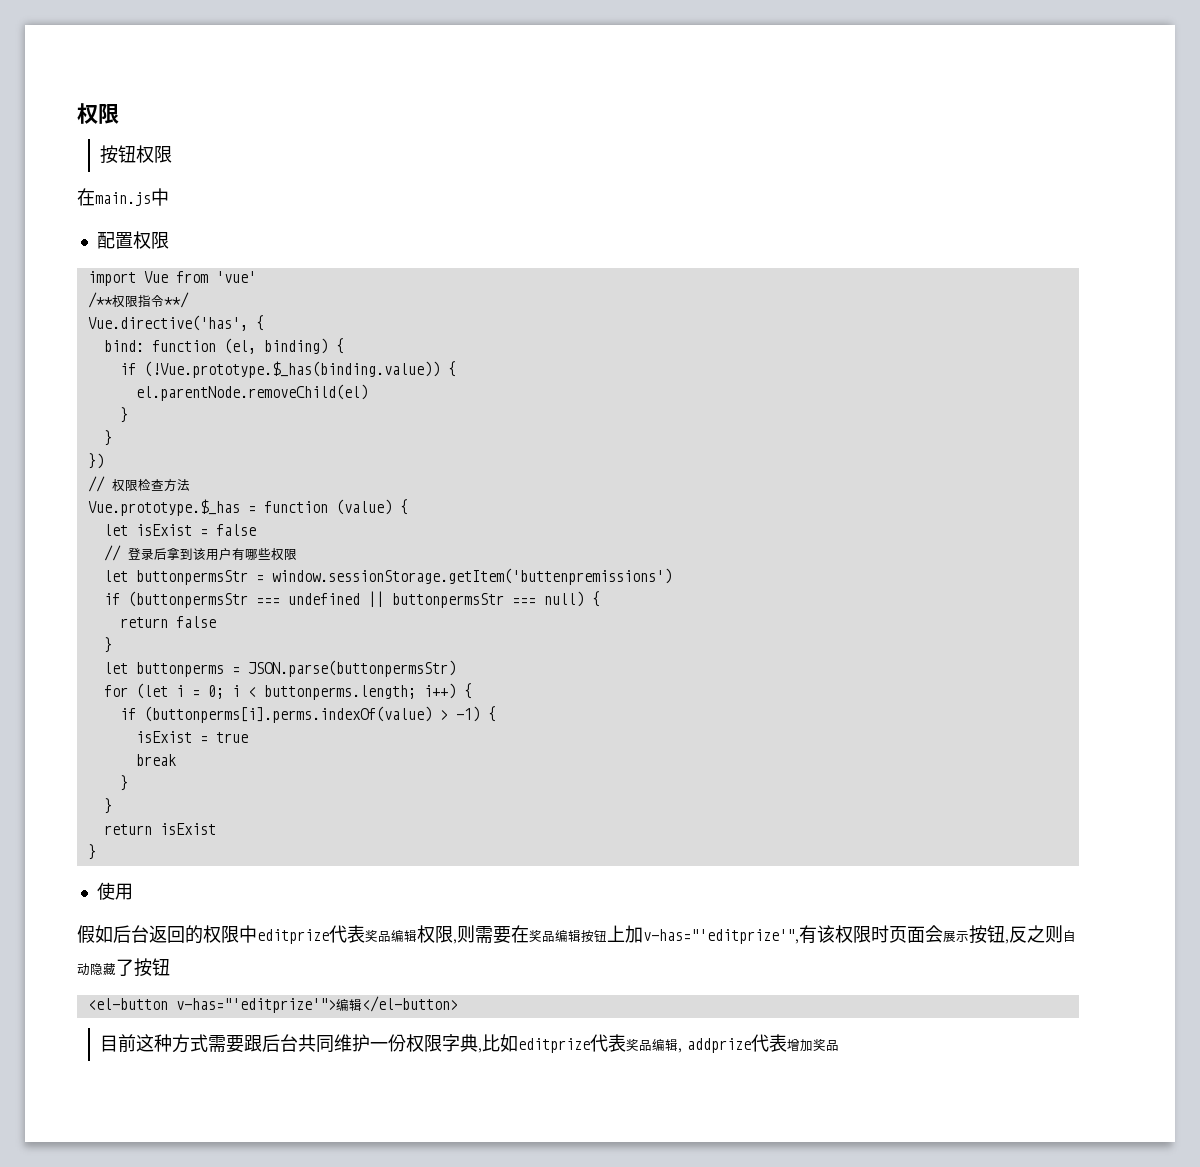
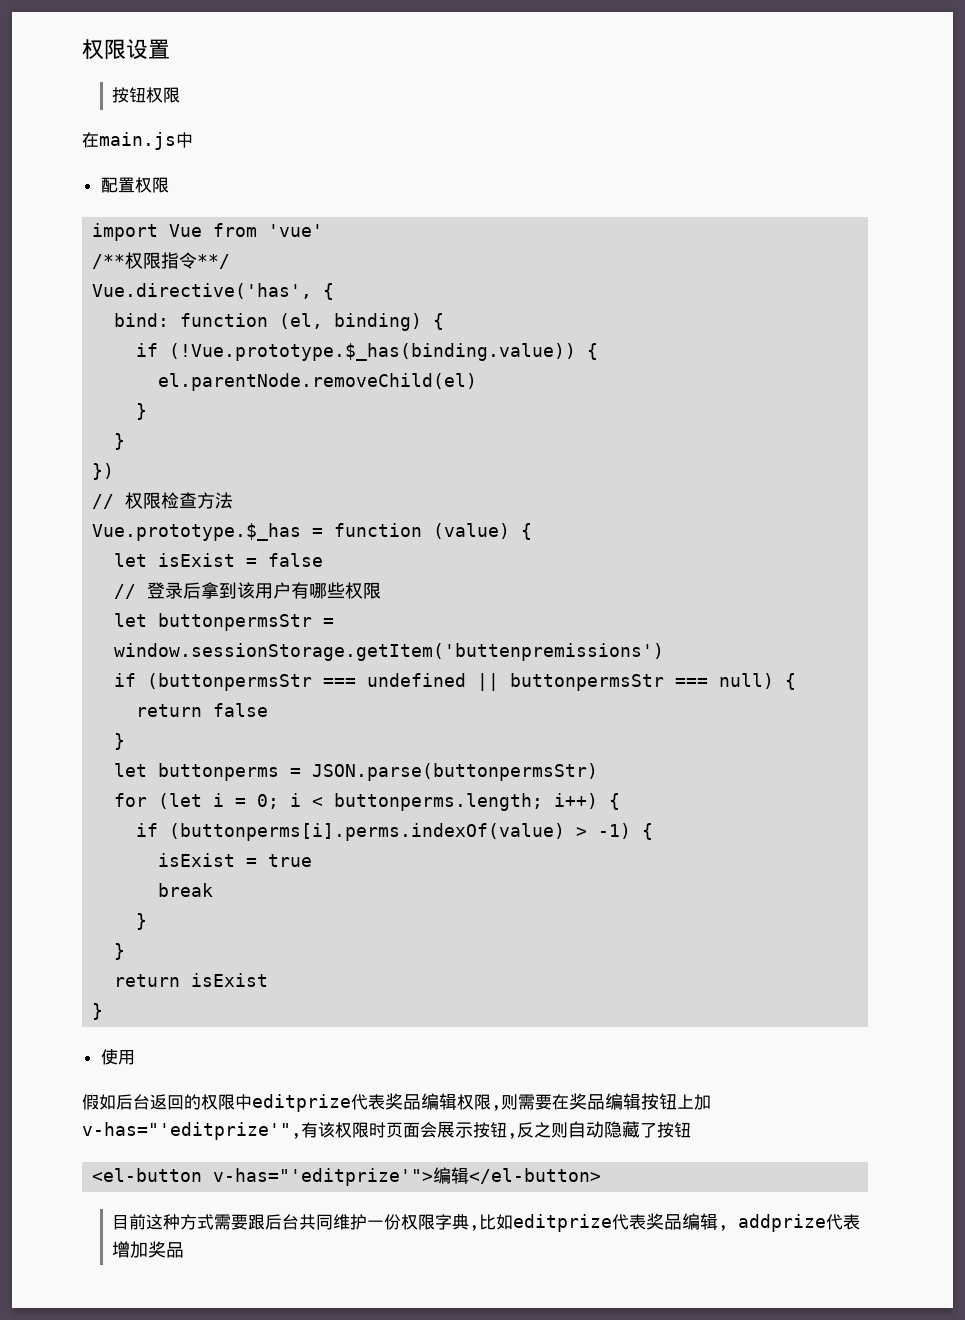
[77,103,119,124] 权限 -> [82,39,170,60] 权限设置

